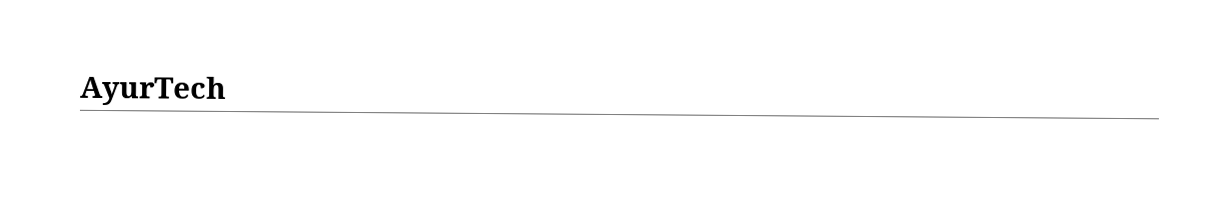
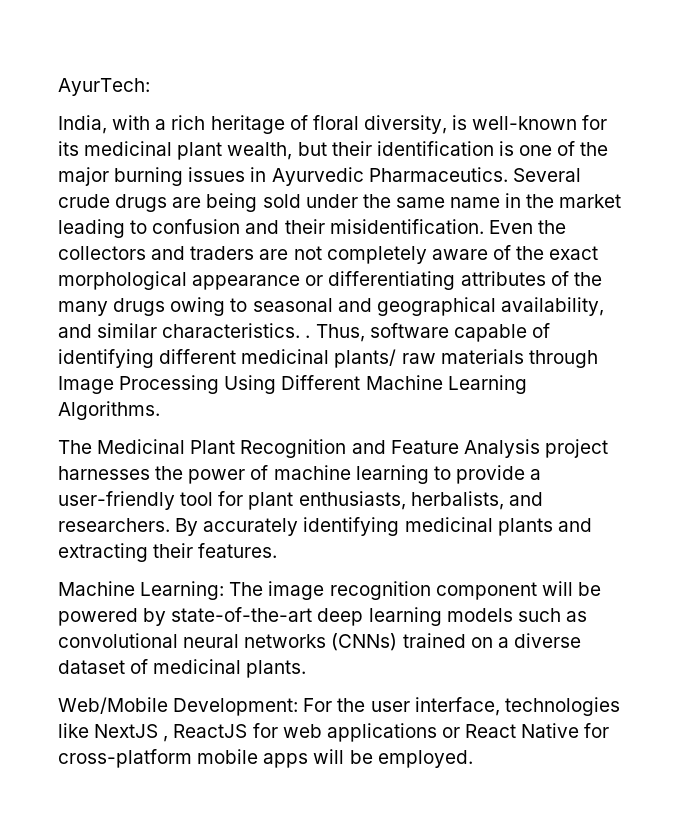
[80,75,227,106] AyurTech -> [58,78,150,96] [58,115,608,134] [58,141,609,160] [58,167,581,186] [58,193,622,212] [58,219,566,238] [58,245,599,264] [58,271,602,290] [58,297,604,316] [58,323,550,342] [58,349,598,368] [58,375,527,394] [58,401,160,420] [58,439,608,458] [58,465,542,484] [58,491,543,510] [58,517,592,536] [58,543,278,562] [58,581,601,600] [58,607,587,626] [58,633,581,651] [58,659,307,678] [58,697,620,716] [58,723,610,742] [58,749,473,768] AyurTech: // India, with a rich heritage of floral diversity, is well-known for its medicinal plant wealth, but their identification is one of the major burning issues in Ayurvedic Pharmaceutics. Several crude drugs are being sold under the same name in the market leading to confusion and their misidentification. Even the collectors and traders are not completely aware of the exact morphological appearance or differentiating attributes of the many drugs owing to seasonal and geographical availability, and similar characteristics. . Thus, software capable of identifying different medicinal plants/ raw materials through Image Processing Using Different Machine Learning Algorithms. // The Medicinal Plant Recognition and Feature Analysis project harnesses the power of machine learning to provide a user-friendly tool for plant enthusiasts, herbalists, and researchers. By accurately identifying medicinal plants and extracting their features. // Machine Learning: The image recognition component will be powered by state-of-the-art deep learning models such as convolutional neural networks (CNNs) trained on a diverse dataset of medicinal plants. // Web/Mobile Development: For the user interface, technologies like NextJS , ReactJS for web applications or React Native for cross-platform mobile apps will be employed.

